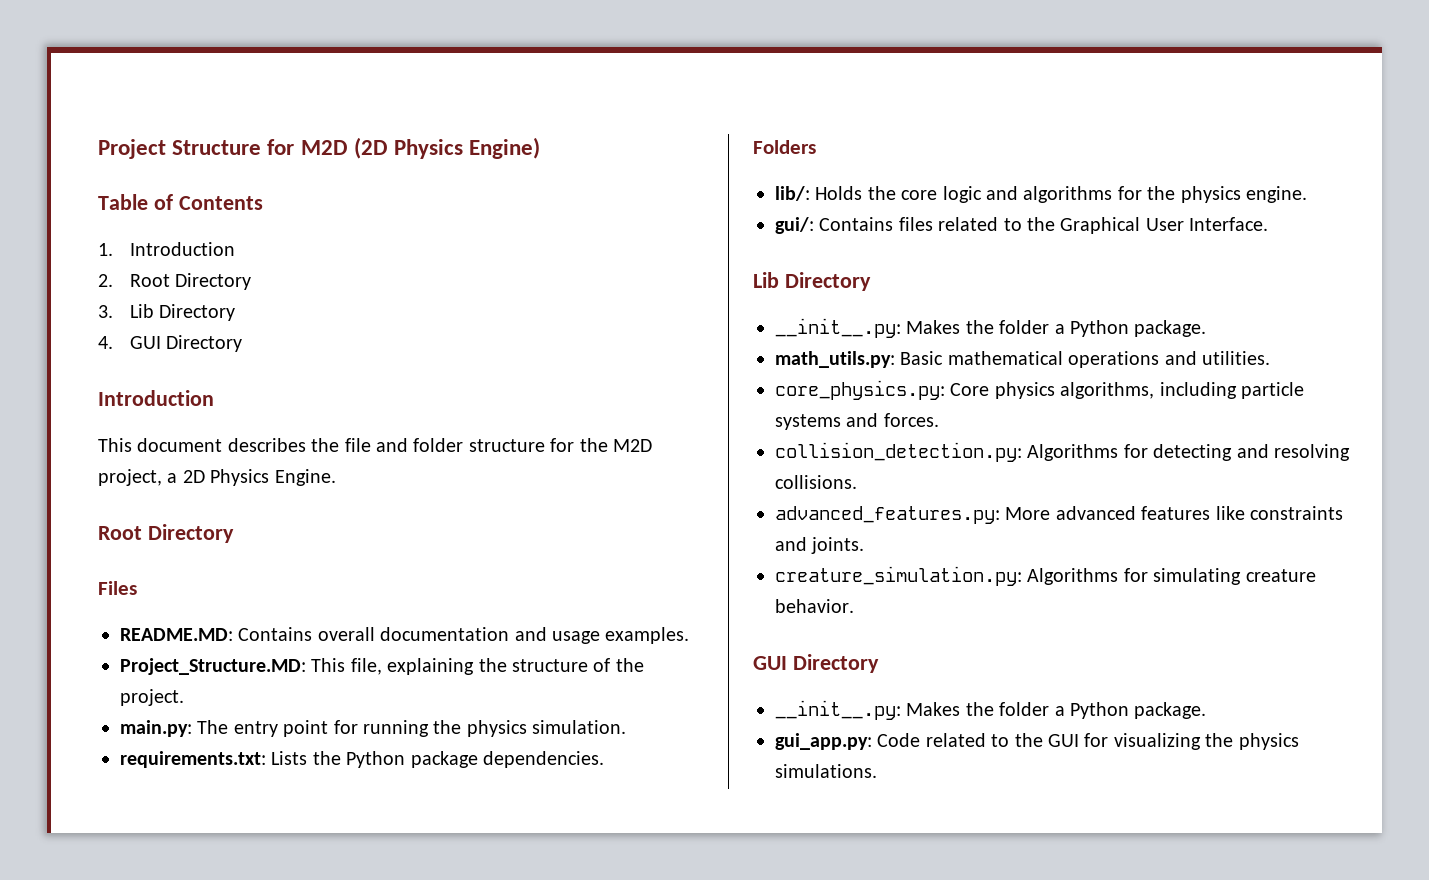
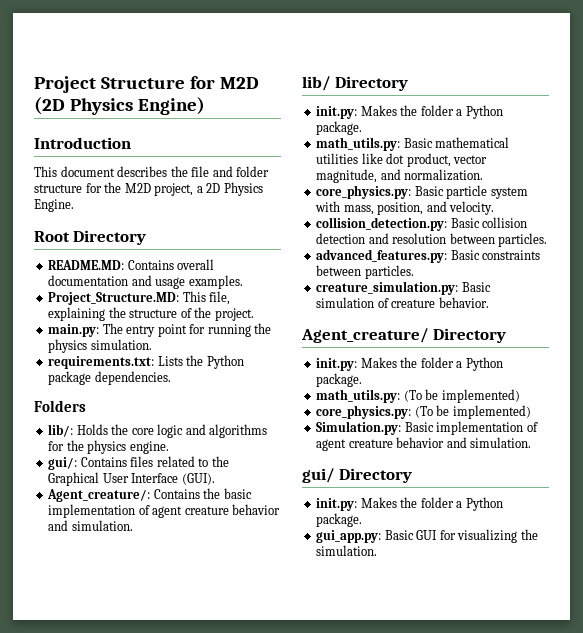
[98,194,263,210] [98,242,236,256] [98,273,252,290] [98,304,236,321] [98,335,243,352] // Table of Contents // 1. Introduction // 2. Root Directory // 3. Lib Directory // 4. GUI Directory -> (205, 106) none
[98,581,137,595] // Files -> (147, 237) none
[1189,217,1269,231] [753,272,871,291] [775,318,901,338] Interface. // Lib Directory // __init__.py: -> [131,473,215,485] [47,488,252,502] [48,504,281,518] [48,520,133,531] [302,76,409,91] [316,106,358,119] Interface (GUI). // Agent_creature/: Contains the basic implementation of agent creature behavior and simulation. // lib/ Directory // init.py:
[1068,351,1270,368] [775,380,1304,400] [775,413,939,430] [775,442,1350,462] [775,475,857,489] [775,506,1343,524] [775,537,865,554] [775,566,1242,586] operations and utilities. // core_physics.py: Core physics algorithms, including particle systems and forces. // collision_detection.py: Algorithms for detecting and resolving collisions. // advanced_features.py: More advanced features like constraints and joints. // creature_simulation.py: Algorithms for simulating -> [316,153,488,167] [316,169,484,183] [316,185,528,199] [315,201,495,215] [316,217,528,231] [316,233,548,247] [316,249,541,263] [316,265,414,279] [316,281,491,295] [316,297,389,308] utilities like dot product, vector magnitude, and normalization. // core_physics.py: Basic particle system with mass, position, and velocity. // collision_detection.py: Basic collision detection and resolution between particles. // advanced_features.py: Basic constraints between particles. // creature_simulation.py: Basic simulation of
[753,654,879,673] [775,700,901,720] GUI Directory // __init__.py: -> [301,328,507,343] [316,357,503,371] [316,373,363,387] [316,389,520,403] [316,405,531,419] [316,421,538,435] [316,437,532,451] [302,468,413,483] [316,498,358,511] Agent_creature/ Directory // init.py: Makes the folder a Python package. // math_utils.py: (To be implemented) // core_physics.py: (To be implemented) // Simulation.py: Basic implementation of agent creature behavior and simulation. // gui/ Directory // init.py:
[877,733,1043,747] Code related to the -> [384,530,414,540] Basic
[1238,733,1299,750] [775,764,877,778] physics simulations. -> [316,545,378,556] simulation.

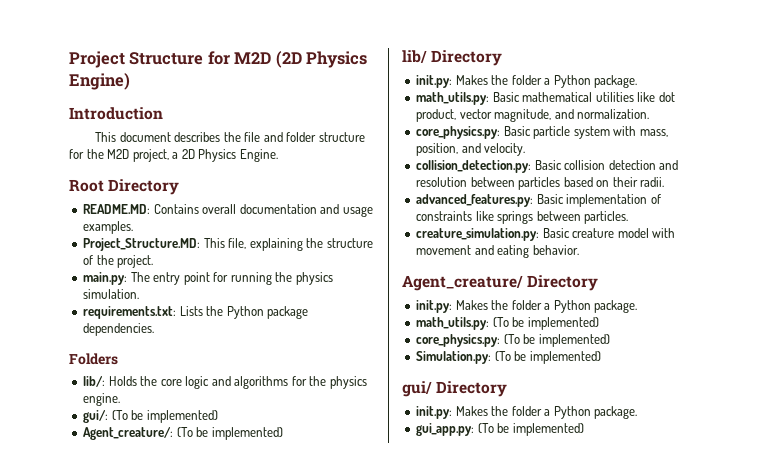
[80,456,229,467] [48,472,215,486] [47,488,252,502] [48,504,281,518] [48,520,133,531] Contains files related to the Graphical User Interface (GUI). // Agent_creature/: Contains the basic implementation of agent creature behavior and simulation. -> [111,410,218,423] [83,427,283,440] (To be implemented) // Agent_creature/: (To be implemented)
[498,233,548,247] [316,249,541,263] [316,265,414,279] [316,281,491,295] [316,297,436,308] particles. // advanced_features.py: Basic constraints between particles. // creature_simulation.py: Basic simulation of creature -> [518,177,665,190] [416,194,661,207] [416,211,629,224] [416,228,676,241] [416,245,530,258] particles based on their radii. // advanced_features.py: Basic implementation of constraints like springs between particles. // creature_simulation.py: Basic creature model with movement and eating
[404,421,538,435] [316,437,532,451] Basic implementation of agent creature behavior and simulation. -> [494,351,601,364] (To be implemented)
[384,529,538,543] [316,545,378,556] Basic GUI for visualizing the simulation. -> [477,423,584,436] (To be implemented)

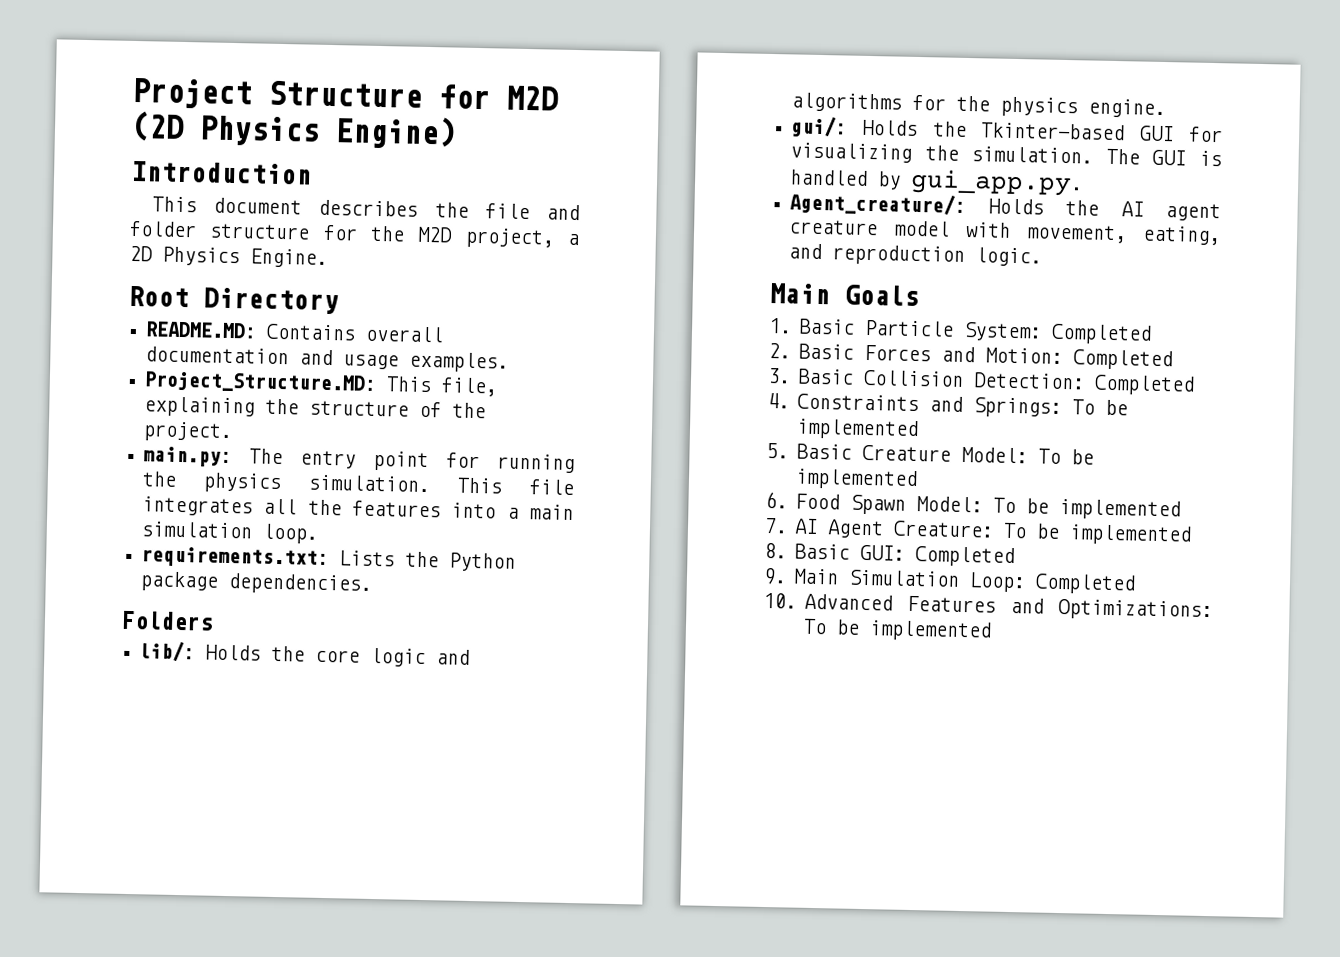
(140, 294) none -> [457,477,574,496] [142,496,574,521] [141,521,319,544] This file integrates all the features into a main simulation loop.
[111,410,218,423] [83,427,283,440] [402,50,503,66] [416,75,638,88] [416,92,675,105] [416,109,650,122] [416,126,668,139] [416,143,526,156] [416,160,679,173] [416,177,665,190] [416,194,661,207] [416,211,629,224] [416,228,676,241] [416,245,579,258] [402,275,599,291] [416,300,638,313] [416,317,599,330] [416,334,610,347] [416,351,601,364] [402,381,508,397] [416,406,638,419] [416,423,584,436] (To be implemented) // Agent_creature/: (To be implemented) // lib/ Directory // init.py: Makes the folder a Python package. // math_utils.py: Basic mathematical utilities like dot product, vector magnitude, and normalization. // core_physics.py: Basic particle system with mass, position, and velocity. // collision_detection.py: Basic collision detection and resolution between particles based on their radii. // advanced_features.py: Basic implementation of constraints like springs between particles. // creature_simulation.py: Basic creature model with movement and eating behavior. // Agent_creature/ Directory // init.py: Makes the folder a Python package. // math_utils.py: (To be implemented) // core_physics.py: (To be implemented) // Simulation.py: (To be implemented) // gui/ Directory // init.py: Makes the folder a Python package. // gui_app.py: (To be implemented) -> [861,119,1223,143] [790,142,1222,167] [790,168,1084,197] [789,192,1221,222] [789,219,1221,246] [788,243,1043,267] [769,283,920,307] [768,317,1153,345] [768,342,1174,371] [767,367,1196,396] [767,392,1129,418] [796,418,920,441] [766,442,1095,465] [795,468,919,491] [765,491,1182,521] [764,517,1193,546] [764,542,1016,568] [763,567,1137,595] [763,592,1213,622] [803,618,993,642] Holds the Tkinter-based GUI for visualizing the simulation. The GUI is handled by gui_app.py. // Agent_creature/: Holds the AI agent creature model with movement, eating, and reproduction logic. // Main Goals // 1. Basic Particle System: Completed // 2. Basic Forces and Motion: Completed // 3. Basic Collision Detection: Completed // 4. Constraints and Springs: To be implemented // 5. Basic Creature Model: To be implemented // 6. Food Spawn Model: To be implemented // 7. AI Agent Creature: To be implemented // 8. Basic GUI: Completed // 9. Main Simulation Loop: Completed // 10. Advanced Features and Optimizations: To be implemented

